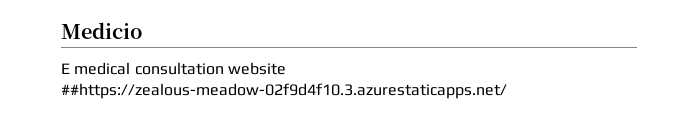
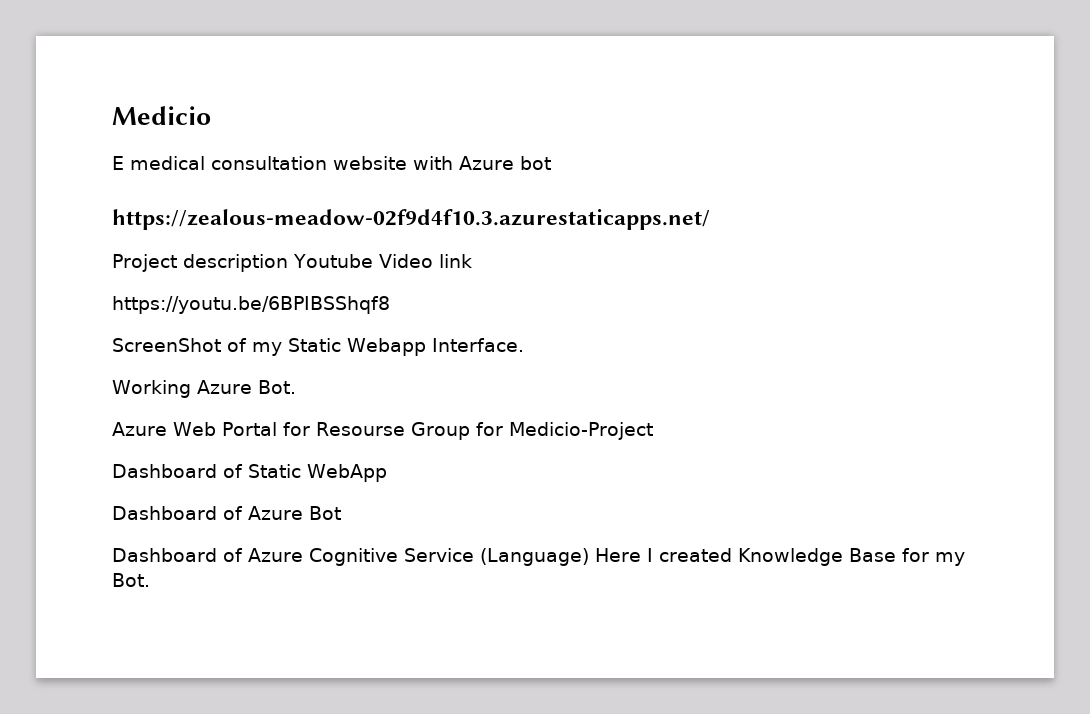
[61,83,507,99] ##https://zealous-meadow-02f9d4f10.3.azurestaticapps.net/ -> [413,156,551,170] [112,209,710,230] [112,254,472,272] [112,296,390,314] [112,338,524,356] [112,380,296,398] [112,422,653,440] [112,464,387,482] [112,506,341,520] [112,548,965,566] [112,573,150,587] with Azure bot // https://zealous-meadow-02f9d4f10.3.azurestaticapps.net/ // Project description Youtube Video link // https://youtu.be/6BPIBSShqf8 // ScreenShot of my Static Webapp Interface. // Working Azure Bot. // Azure Web Portal for Resourse Group for Medicio-Project // Dashboard of Static WebApp // Dashboard of Azure Bot // Dashboard of Azure Cognitive Service (Language) Here I created Knowledge Base for my Bot.

